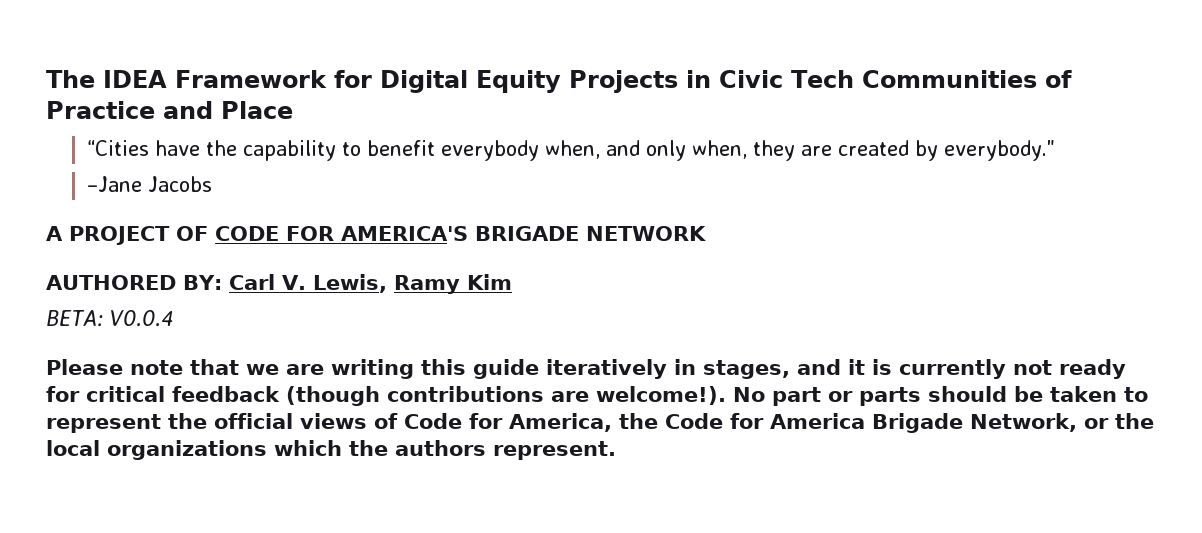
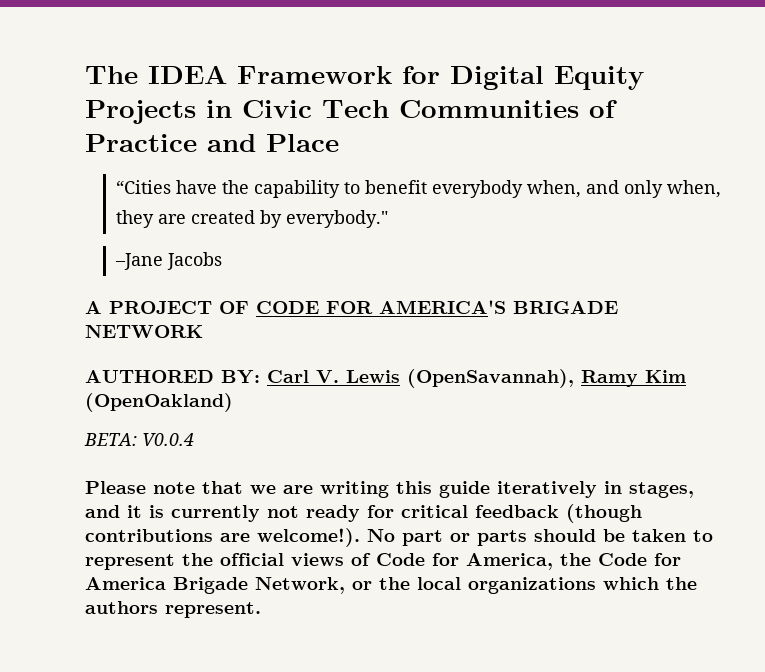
[312,274,387,293] Lewis, -> [346,369,574,388] Lewis (OpenSavannah),
(512, 282) none -> [85,393,233,412] (OpenOakland)

